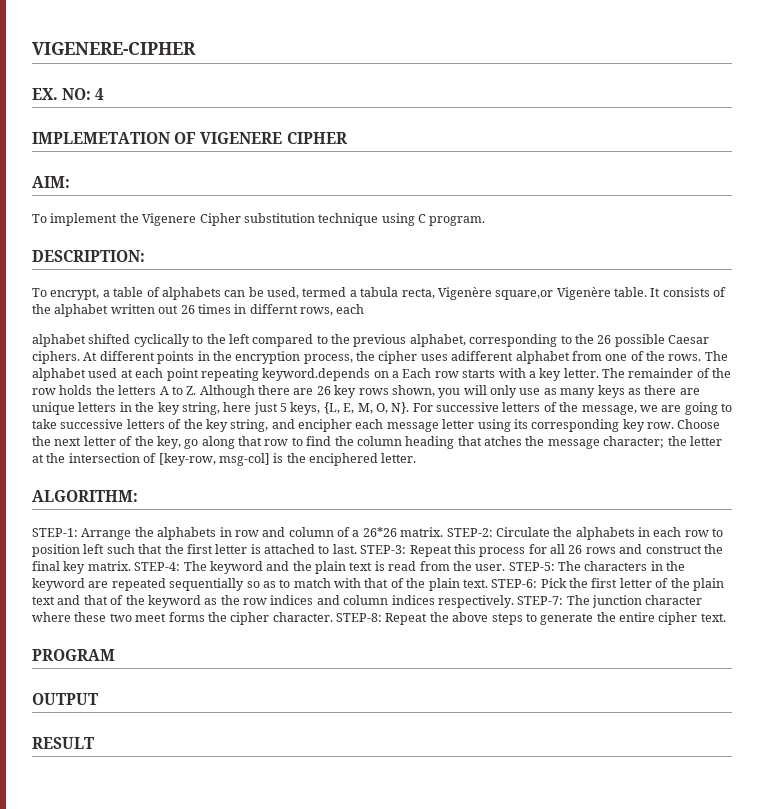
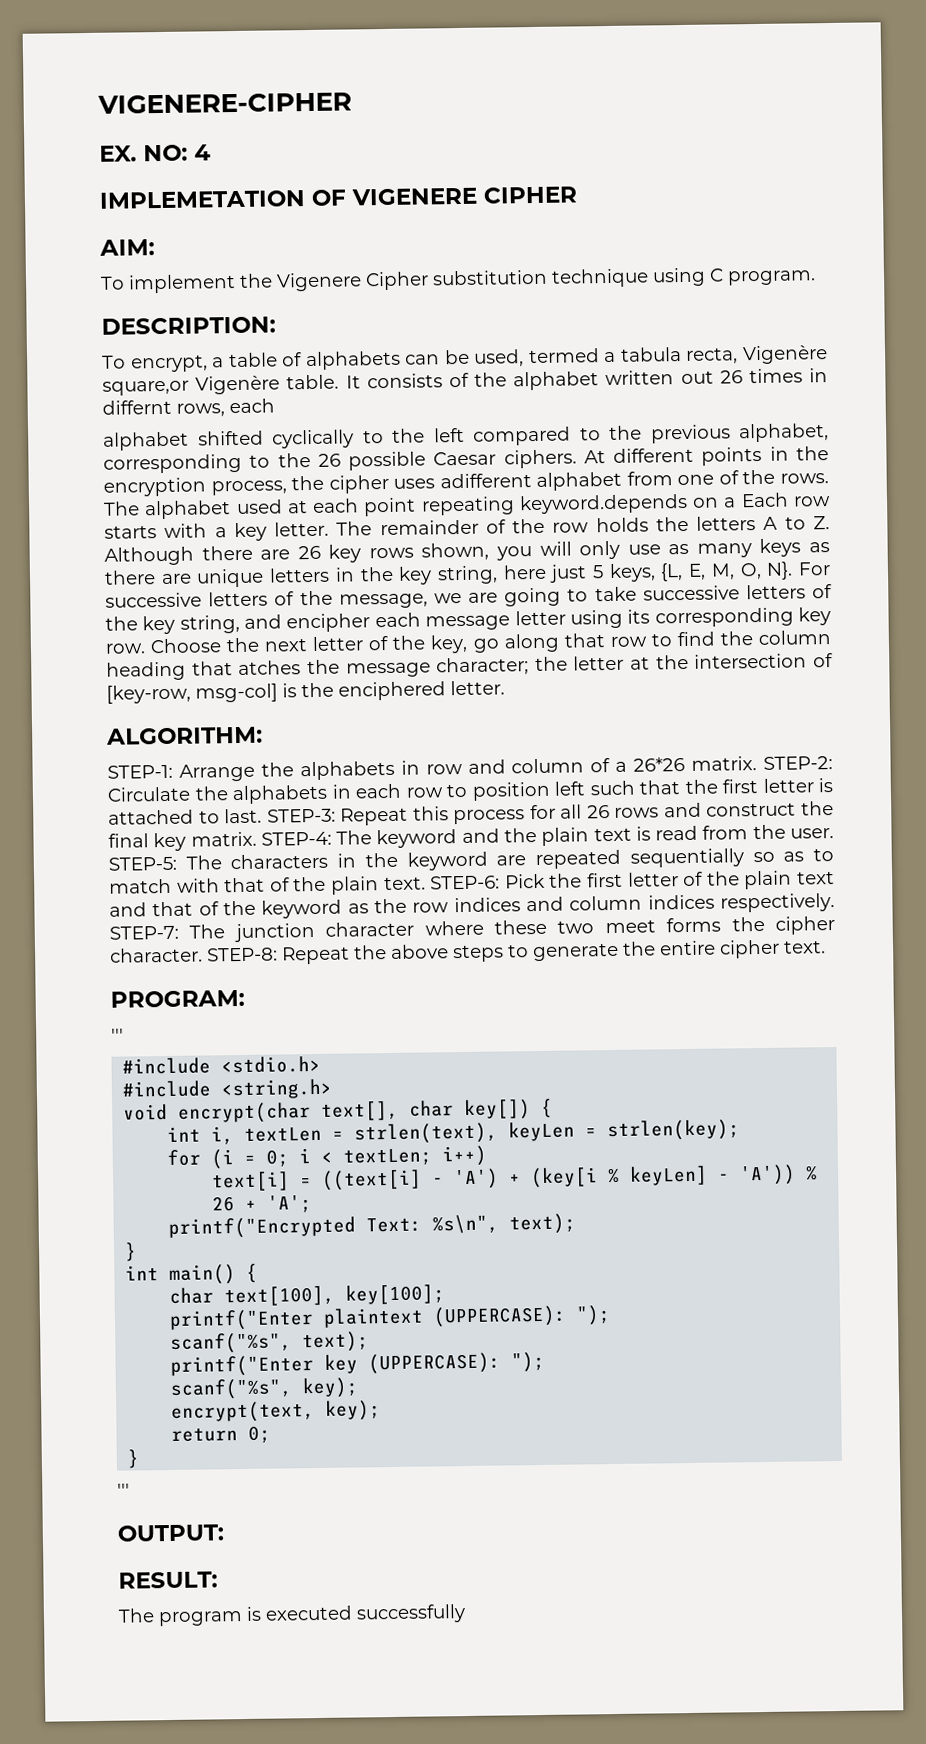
[32,649,115,661] [32,693,98,705] [32,737,94,749] PROGRAM // OUTPUT // RESULT -> [110,989,245,1008] [111,1028,124,1042] [122,1055,322,1075] [122,1078,334,1100] [123,1098,554,1124] [167,1119,741,1145] [167,1145,488,1170] [212,1164,819,1192] [212,1195,313,1213] [168,1213,577,1239] [124,1242,138,1262] [125,1263,259,1285] [169,1284,446,1307] [169,1305,612,1331] [170,1331,370,1354] [170,1351,546,1377] [170,1377,360,1400] [171,1400,382,1423] [171,1425,272,1443] [127,1449,140,1469] [117,1483,130,1497] [117,1524,224,1542] [118,1571,218,1589] [118,1604,466,1627] PROGRAM: // ''' // #include <stdio.h> // #include <string.h> // void encrypt(char text[], char key[]) { // int i, textLen = strlen(text), keyLen = strlen(key); // for (i = 0; i < textLen; i++) // text[i] = ((text[i] - 'A') + (key[i % keyLen] - 'A')) % 26 + 'A'; // printf("Encrypted Text: %s\n", text); // } // int main() { // char text[100], key[100]; // printf("Enter plaintext (UPPERCASE): "); // scanf("%s", text); // printf("Enter key (UPPERCASE): "); // scanf("%s", key); // encrypt(text, key); // return 0; // } // ''' // OUTPUT: // RESULT: // The program is executed successfully

